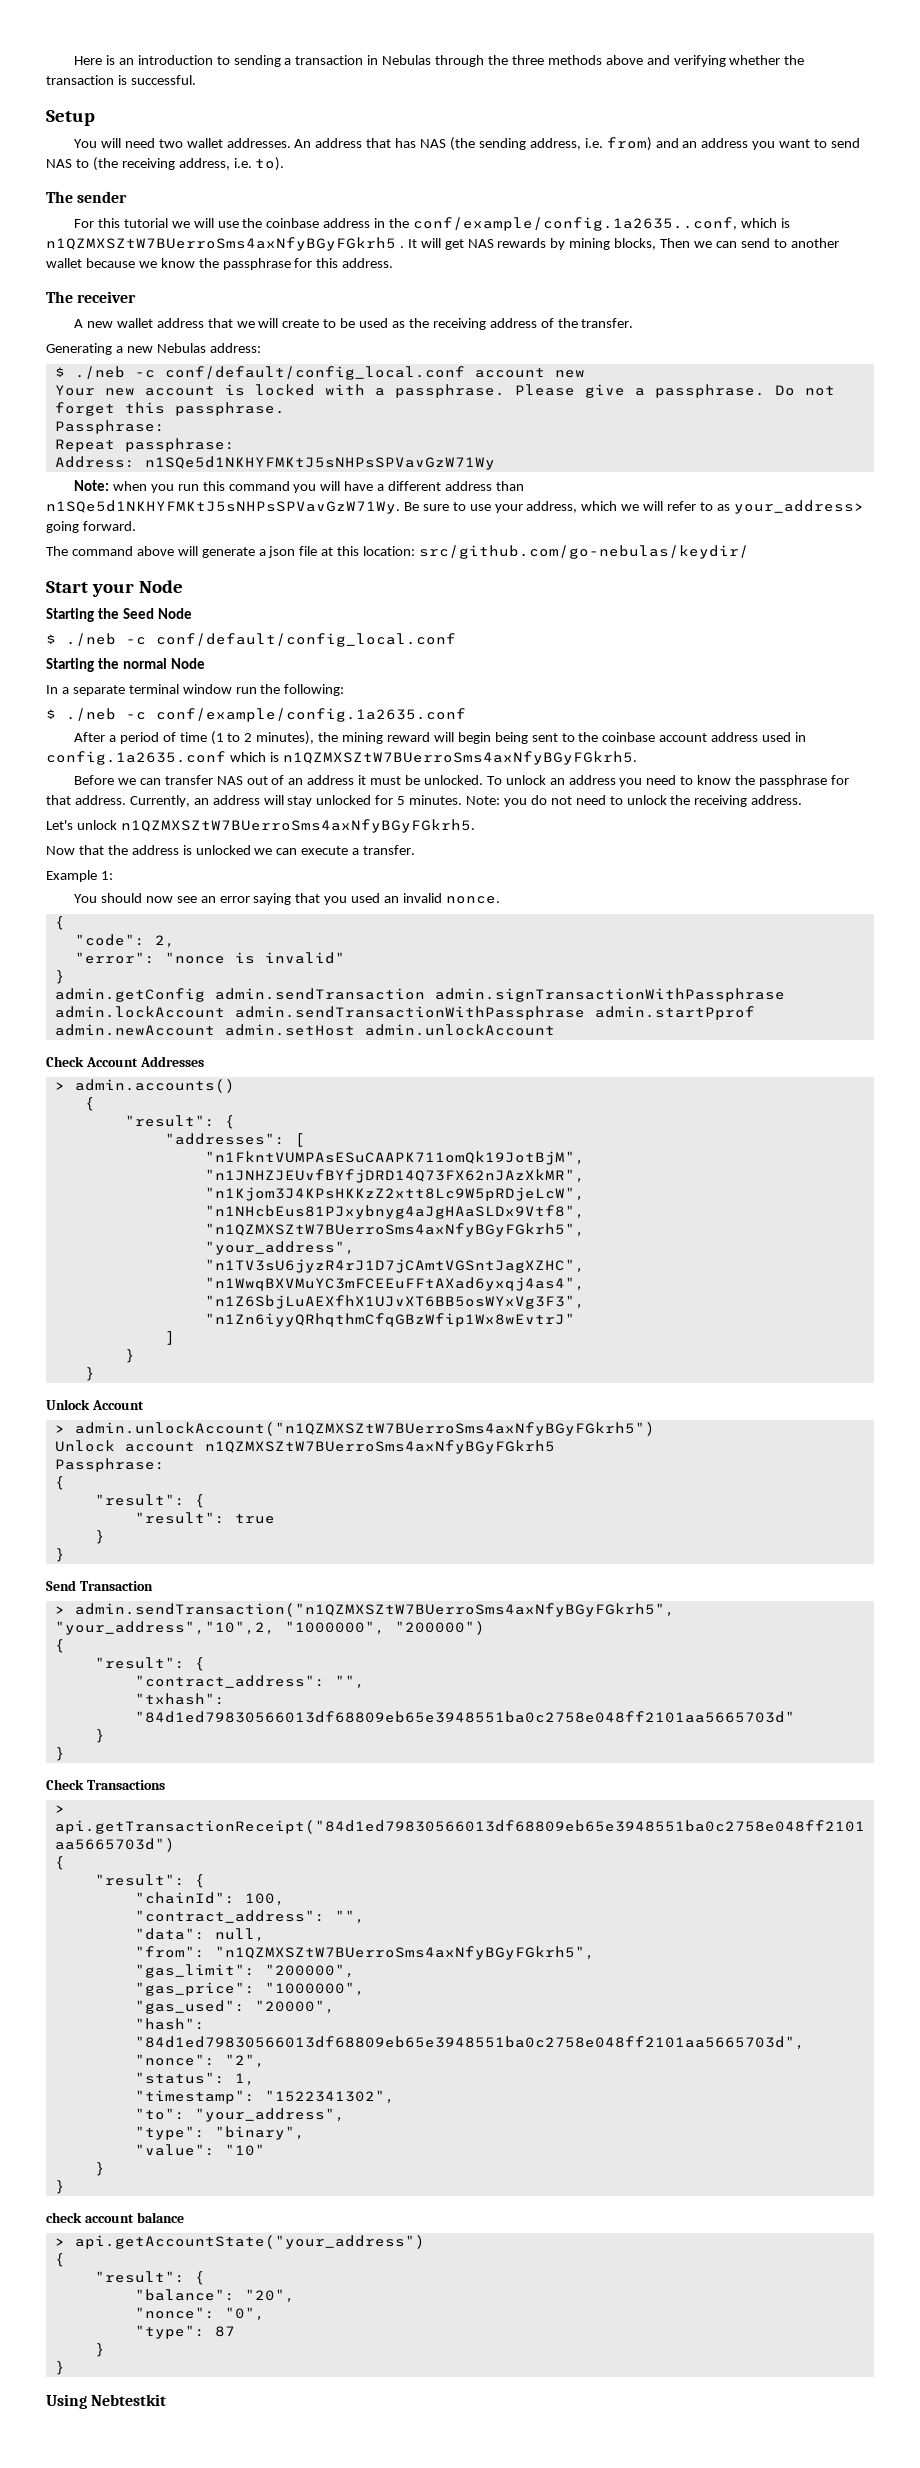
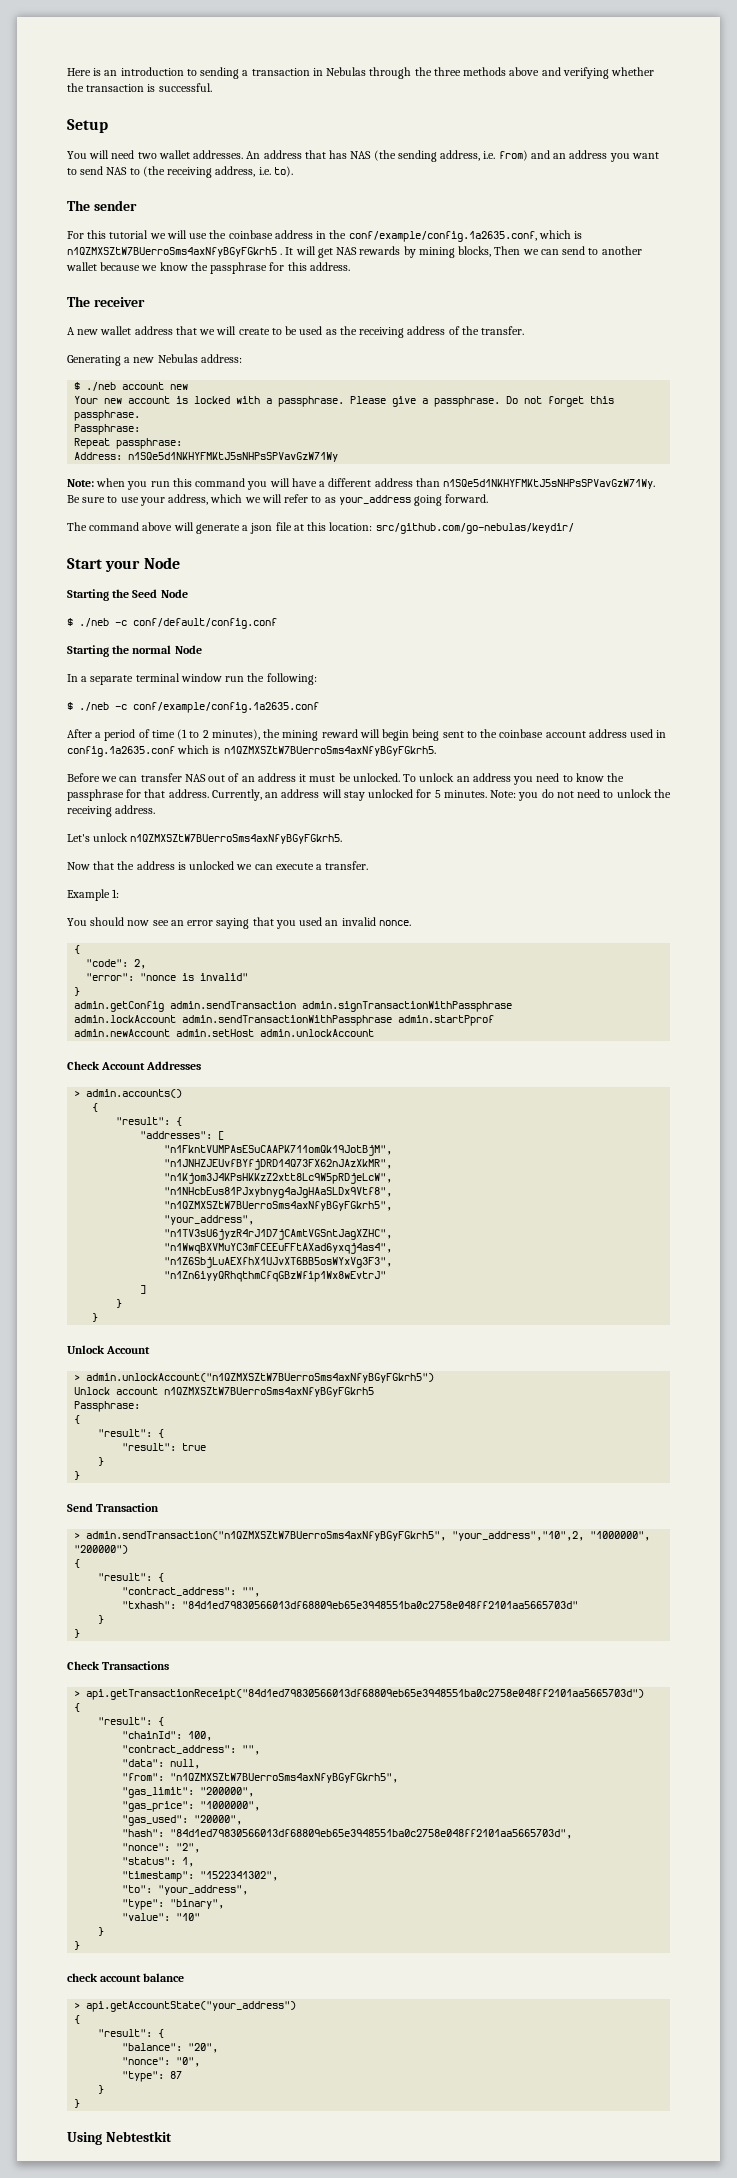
[413,217,738,231] conf/example/config.1a2635..conf, -> [348,231,537,242] conf/example/config.1a2635.conf,
[134,366,465,380] -c conf/default/config_local.conf -> (117, 386) none
[733,500,864,514] your_address> -> [338,495,411,505] your_address
[156,633,456,647] conf/default/config_local.conf -> [133,618,277,629] conf/default/config.conf

